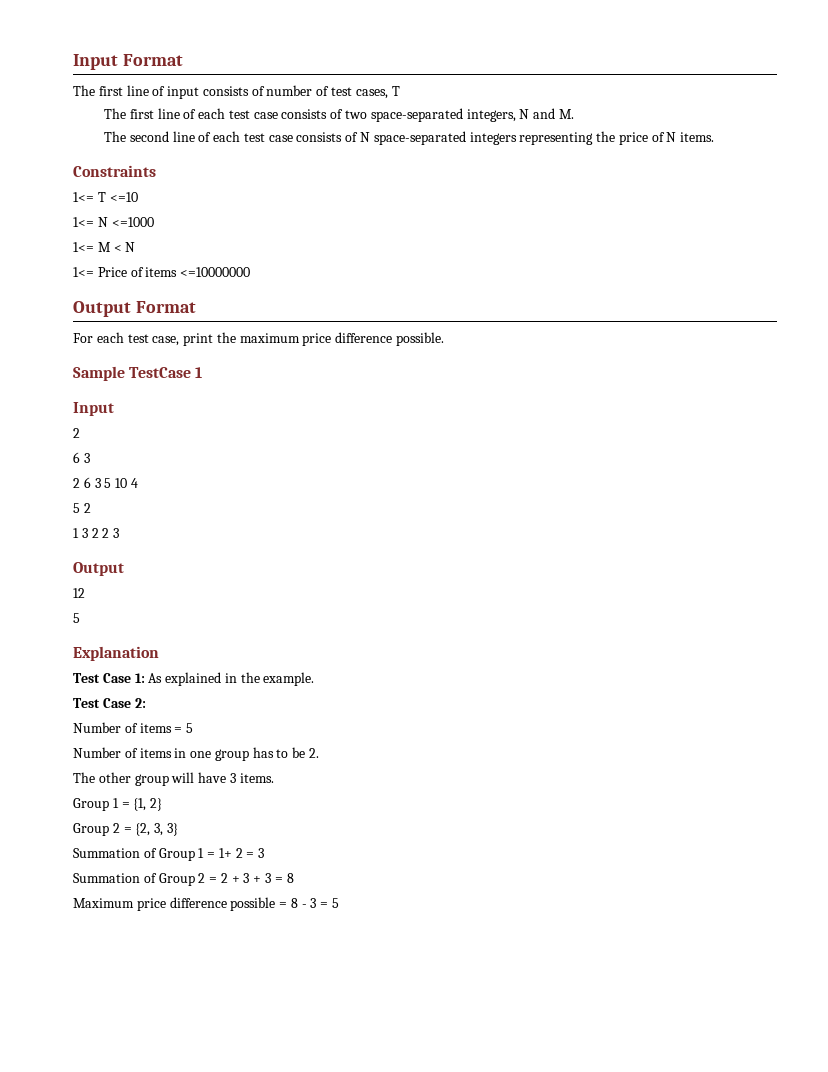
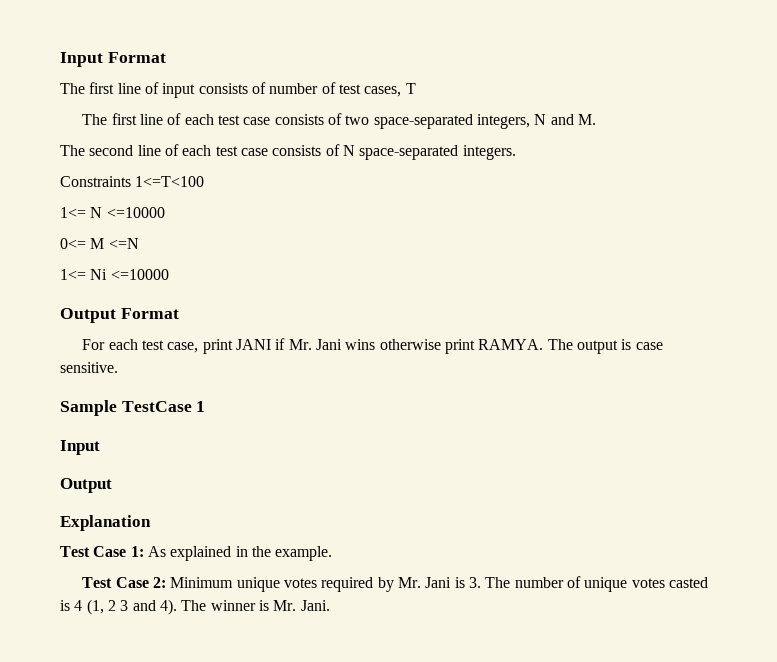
[469,131,715,145] [73,165,156,177] [73,192,138,202] [73,217,154,227] [73,242,136,252] [73,267,251,277] integers representing the price of N items. // Constraints // 1<= T <=10 // 1<= N <=1000 // 1<= M < N // 1<= Price of items <=10000000 -> [462,145,516,160] [60,176,205,187] [60,207,165,218] [60,238,139,249] [60,269,169,280] integers. // Constraints 1<=T<100 // 1<= N <=10000 // 0<= M <=N // 1<= Ni <=10000
[216,332,445,346] [73,366,203,381] [73,402,114,416] [73,428,80,438] [73,452,90,463] [73,477,138,488] [73,503,91,513] [73,528,120,538] [73,562,124,576] [73,588,85,598] [73,613,80,623] the maximum price difference possible. // Sample TestCase 1 // Input // 2 // 6 3 // 2 6 3 5 10 4 // 5 2 // 1 3 2 2 3 // Output // 12 // 5 -> [236,338,663,354] [60,362,118,373] [60,400,206,416] [60,440,100,455] [60,478,112,493] JANI if Mr. Jani wins otherwise print RAMYA. The output is case sensitive. // Sample TestCase 1 // Input // Output
[73,722,194,733] [73,747,320,761] [73,772,274,786] [73,798,163,811] [73,823,178,836] [73,848,265,861] [73,873,294,886] [73,897,340,911] // Number of items = 5 // Number of items in one group has to be 2. // The other group will have 3 items. // Group 1 = {1, 2} // Group 2 = {2, 3, 3} // Summation of Group 1 = 1+ 2 = 3 // Summation of Group 2 = 2 + 3 + 3 = 8 // Maximum price difference possible = 8 - 3 = 5 -> [170,576,708,592] [60,599,330,615] Minimum unique votes required by Mr. Jani is 3. The number of unique votes casted is 4 (1, 2 3 and 4). The winner is Mr. Jani.

